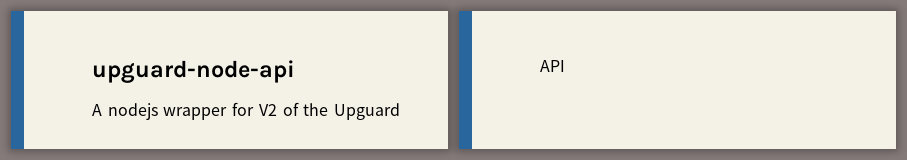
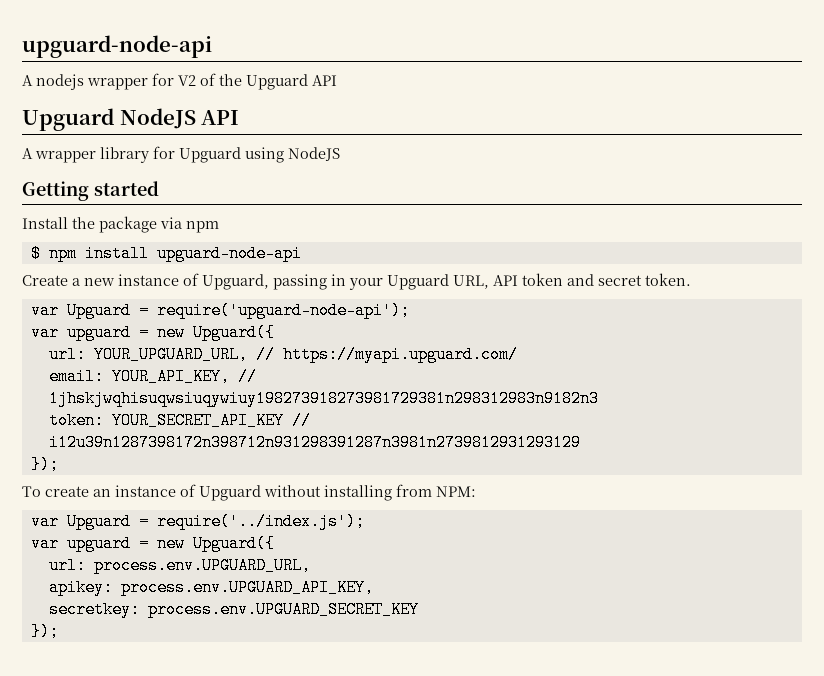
(565, 66) none -> [22,108,240,131] [22,146,340,163] [22,181,159,201] [22,216,219,233] [30,245,302,262] [22,273,691,290] [30,302,410,319] [30,324,275,341] [48,346,518,363] [48,368,257,385] [48,390,599,407] [48,412,311,429] [48,434,581,451] [30,456,59,473] [22,484,476,501] [30,513,365,530] [30,535,275,552] [48,557,311,574] [48,579,374,596] [48,601,419,618] [30,623,59,640] // Upguard NodeJS API // A wrapper library for Upguard using NodeJS // Getting started // Install the package via npm // $ npm install upguard-node-api // Create a new instance of Upguard, passing in your Upguard URL, API token and secret token. // var Upguard = require('upguard-node-api'); // var upguard = new Upguard({ // url: YOUR_UPGUARD_URL, // https://myapi.upguard.com/ // email: YOUR_API_KEY, // 1jhskjwqhisuqwsiuqywiuy198273918273981729381n298312983n9182n3 // token: YOUR_SECRET_API_KEY // i12u39n1287398172n398712n931298391287n3981n2739812931293129 // }); // To create an instance of Upguard without installing from NPM: // var Upguard = require('../index.js'); // var upguard = new Upguard({ // url: process.env.UPGUARD_URL, // apikey: process.env.UPGUARD_API_KEY, // secretkey: process.env.UPGUARD_SECRET_KEY // });

